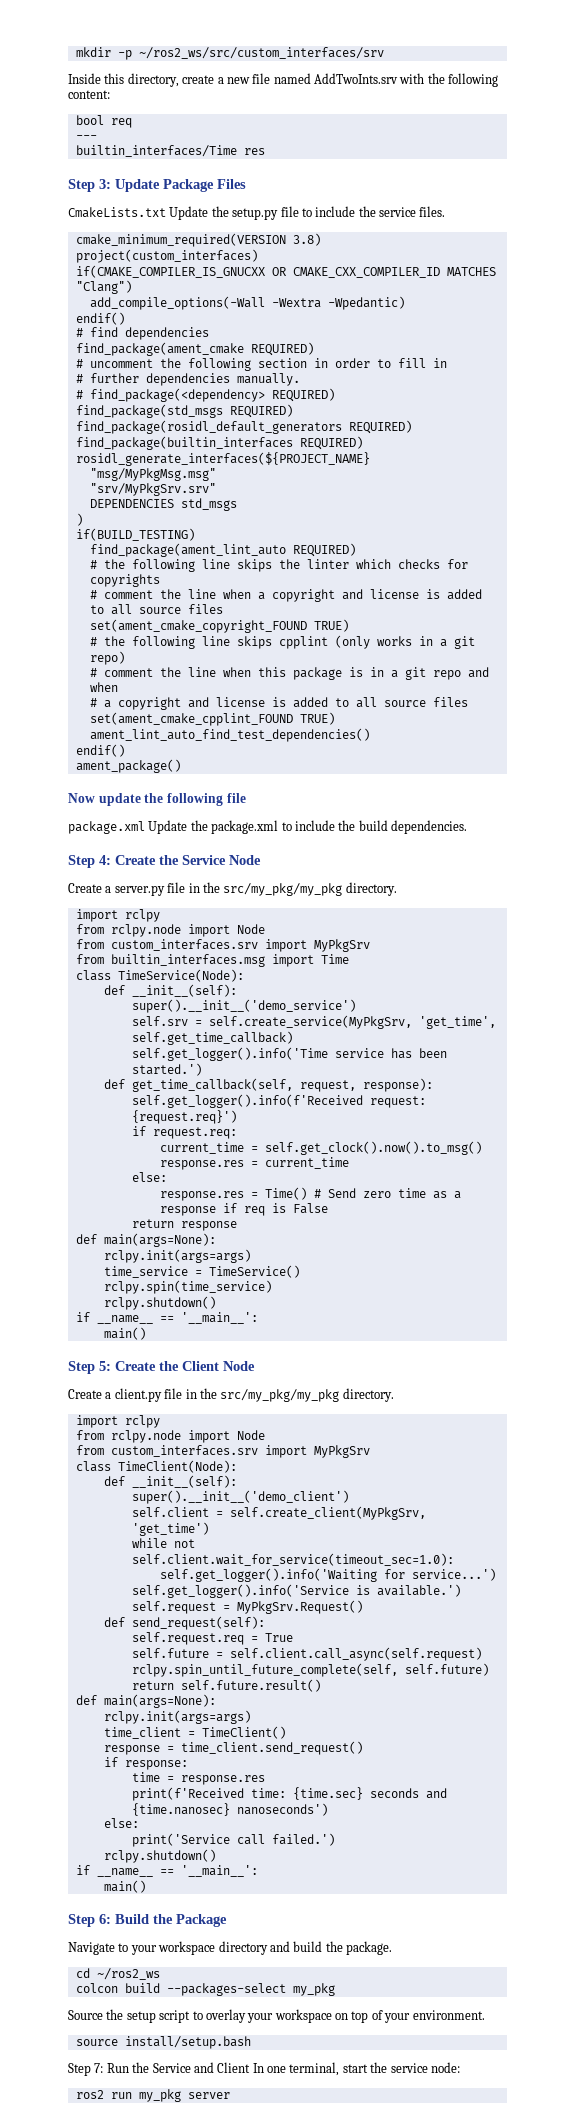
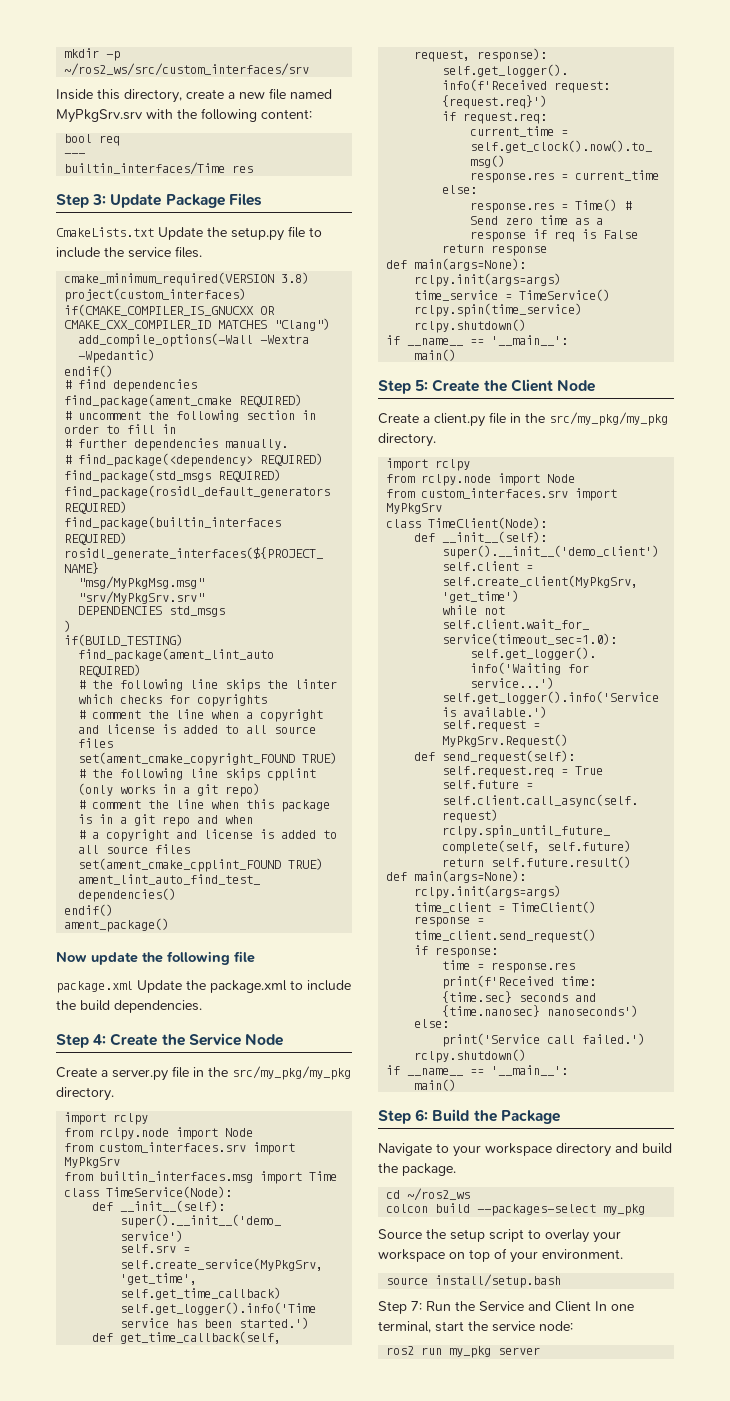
[314,73,398,84] AddTwoInts.srv -> [56,109,142,123] MyPkgSrv.srv

